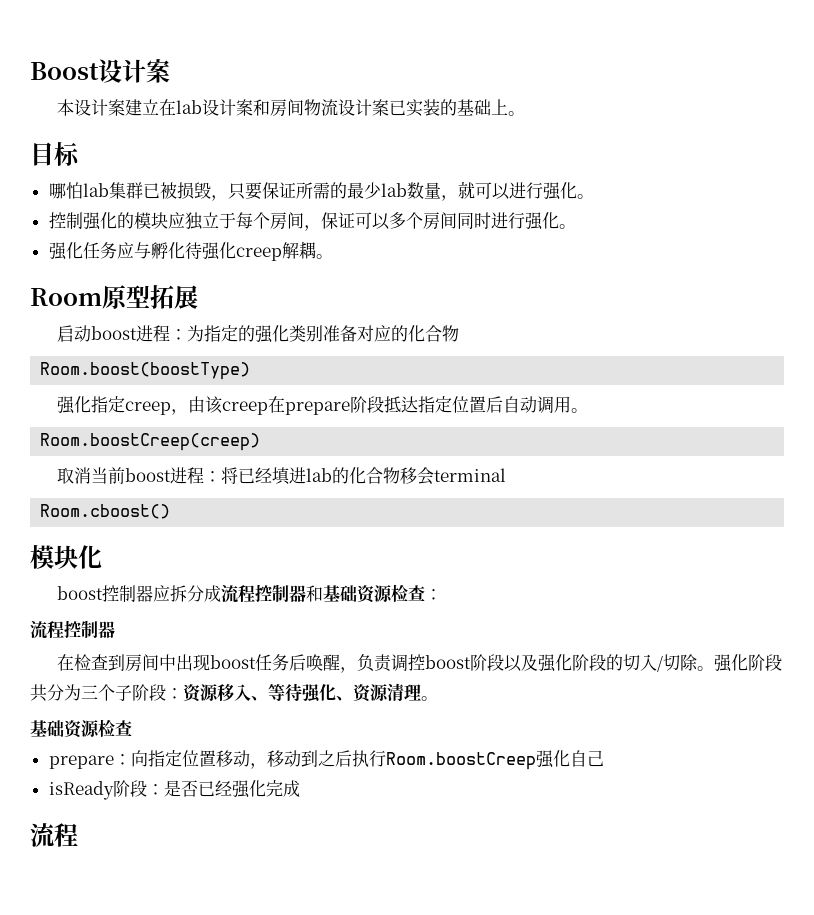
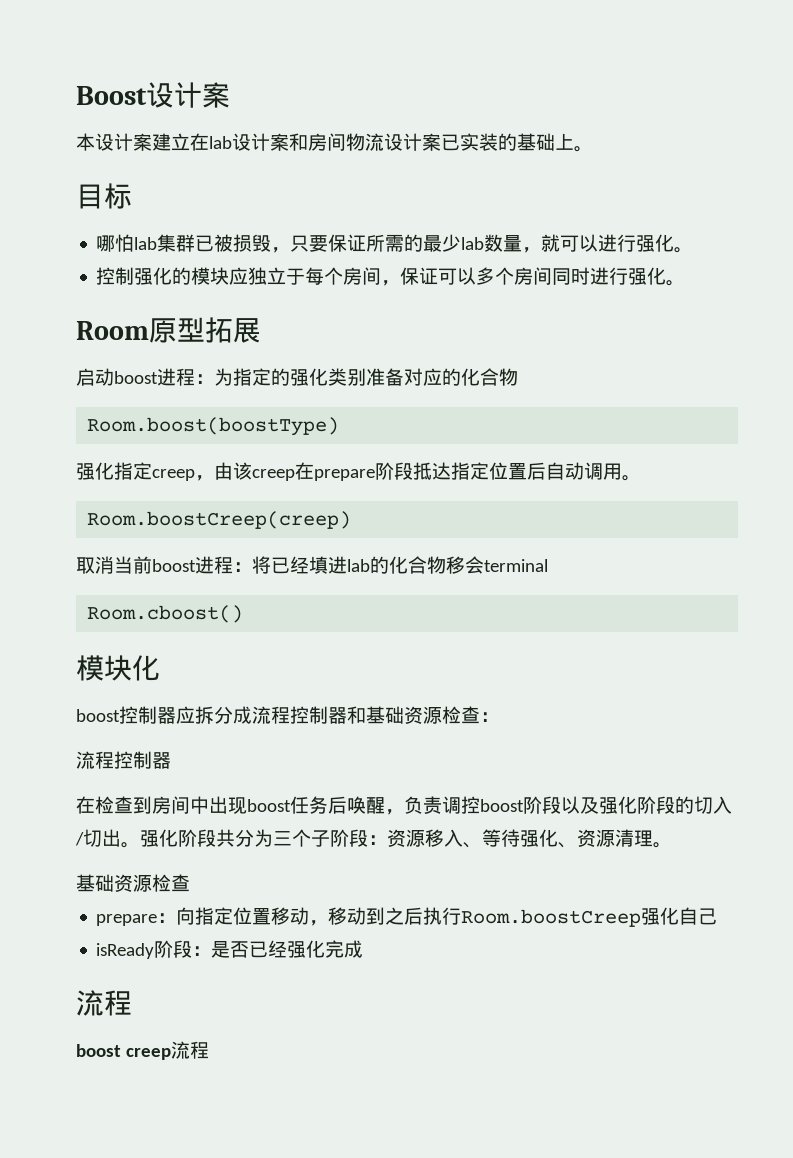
[48,241,333,261] // 强化任务应与孵化待强化creep解耦。 -> (686, 283) none
[679,654,698,671] 除 -> [102,829,121,847] 出
(78, 835) none -> [76,1041,209,1060] // boost creep流程

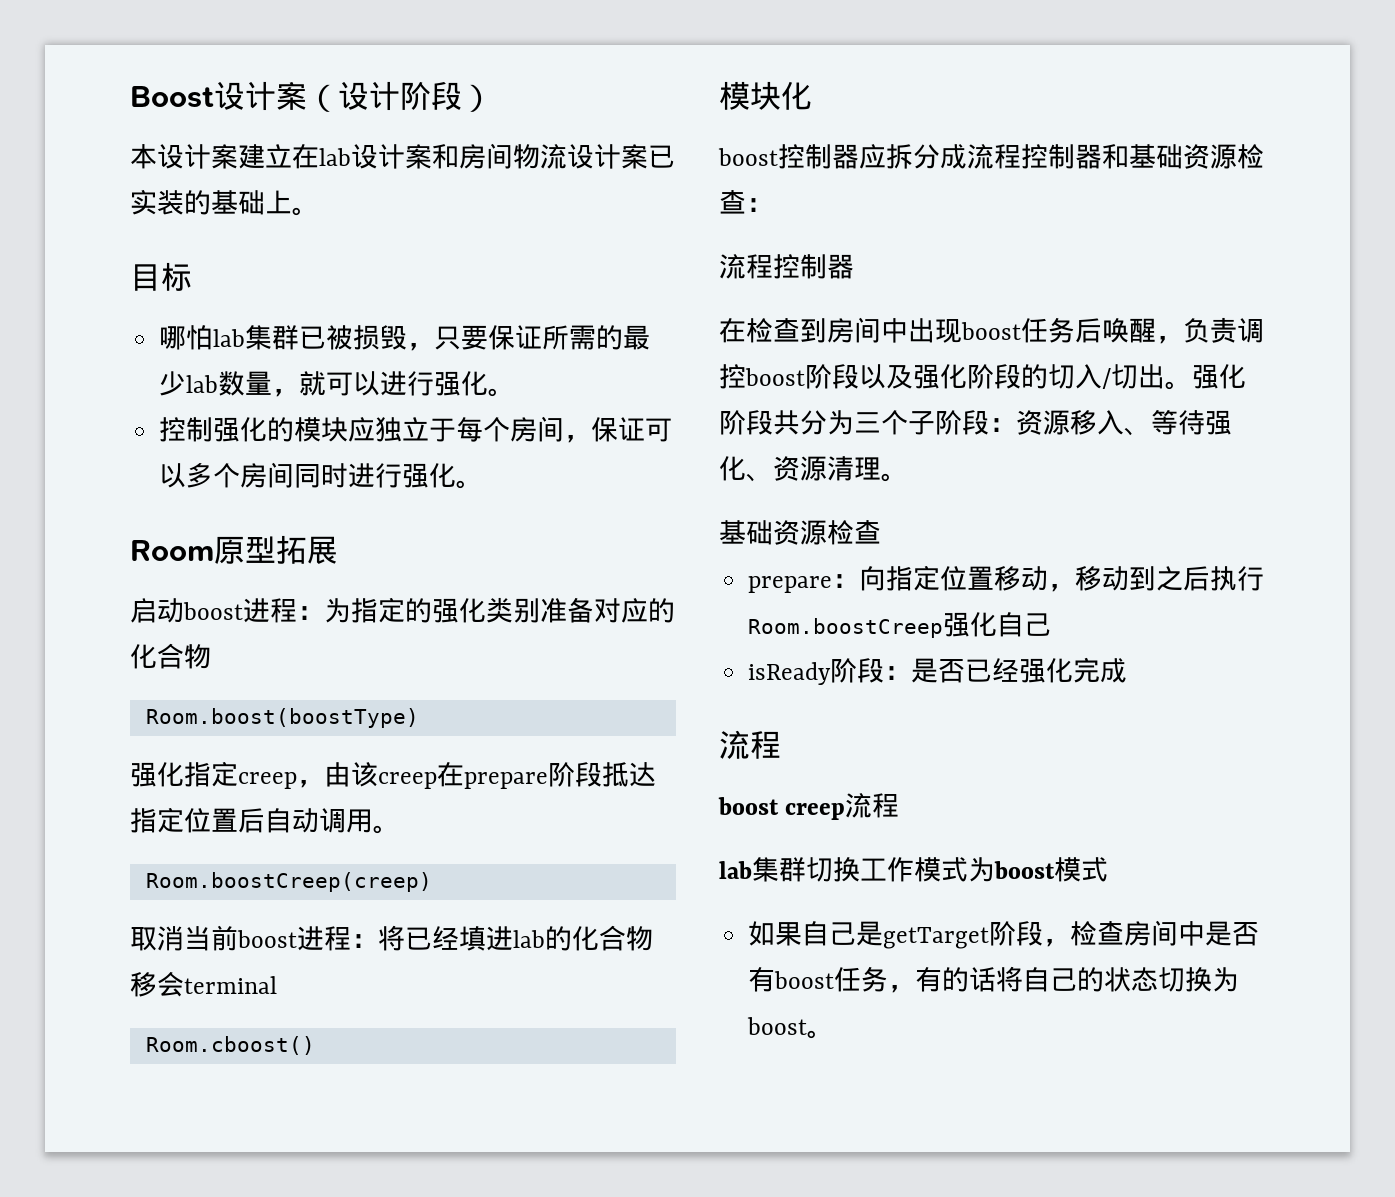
(230, 95) none -> [307,81,493,112] （设计阶段）
(209, 1050) none -> [719,857,1108,882] [748,920,1260,949] [748,966,1240,993] [747,1017,835,1039] // lab集群切换工作模式为boost模式 // 如果自己是getTarget阶段，检查房间中是否有boost任务，有的话将自己的状态切换为boost。

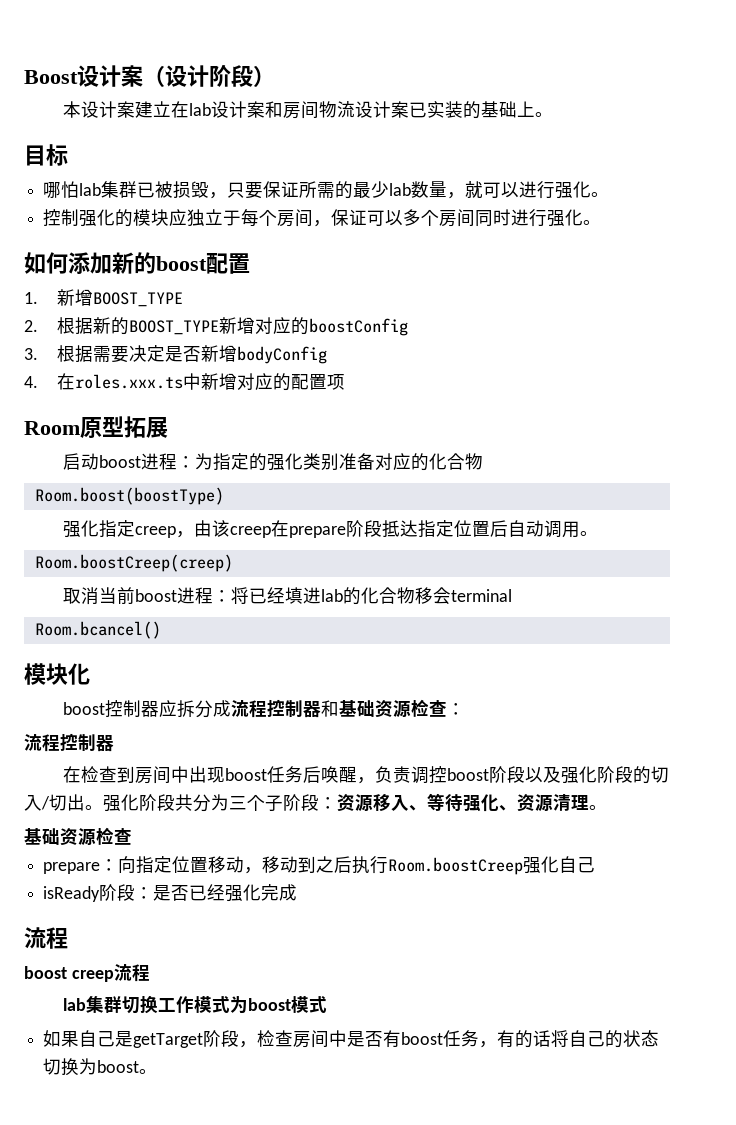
(484, 484) none -> [24,252,250,274] [24,289,183,307] [24,317,408,336] [24,345,327,364] [24,373,345,391] // 如何添加新的boost配置 // 1.新增BOOST_TYPE // 2.根据新的BOOST_TYPE新增对应的boostConfig // 3.根据需要决定是否新增bodyConfig // 4.在roles.xxx.ts中新增对应的配置项
[145,1036,315,1055] Room.cboost() -> [34,621,161,639] Room.bcancel()

